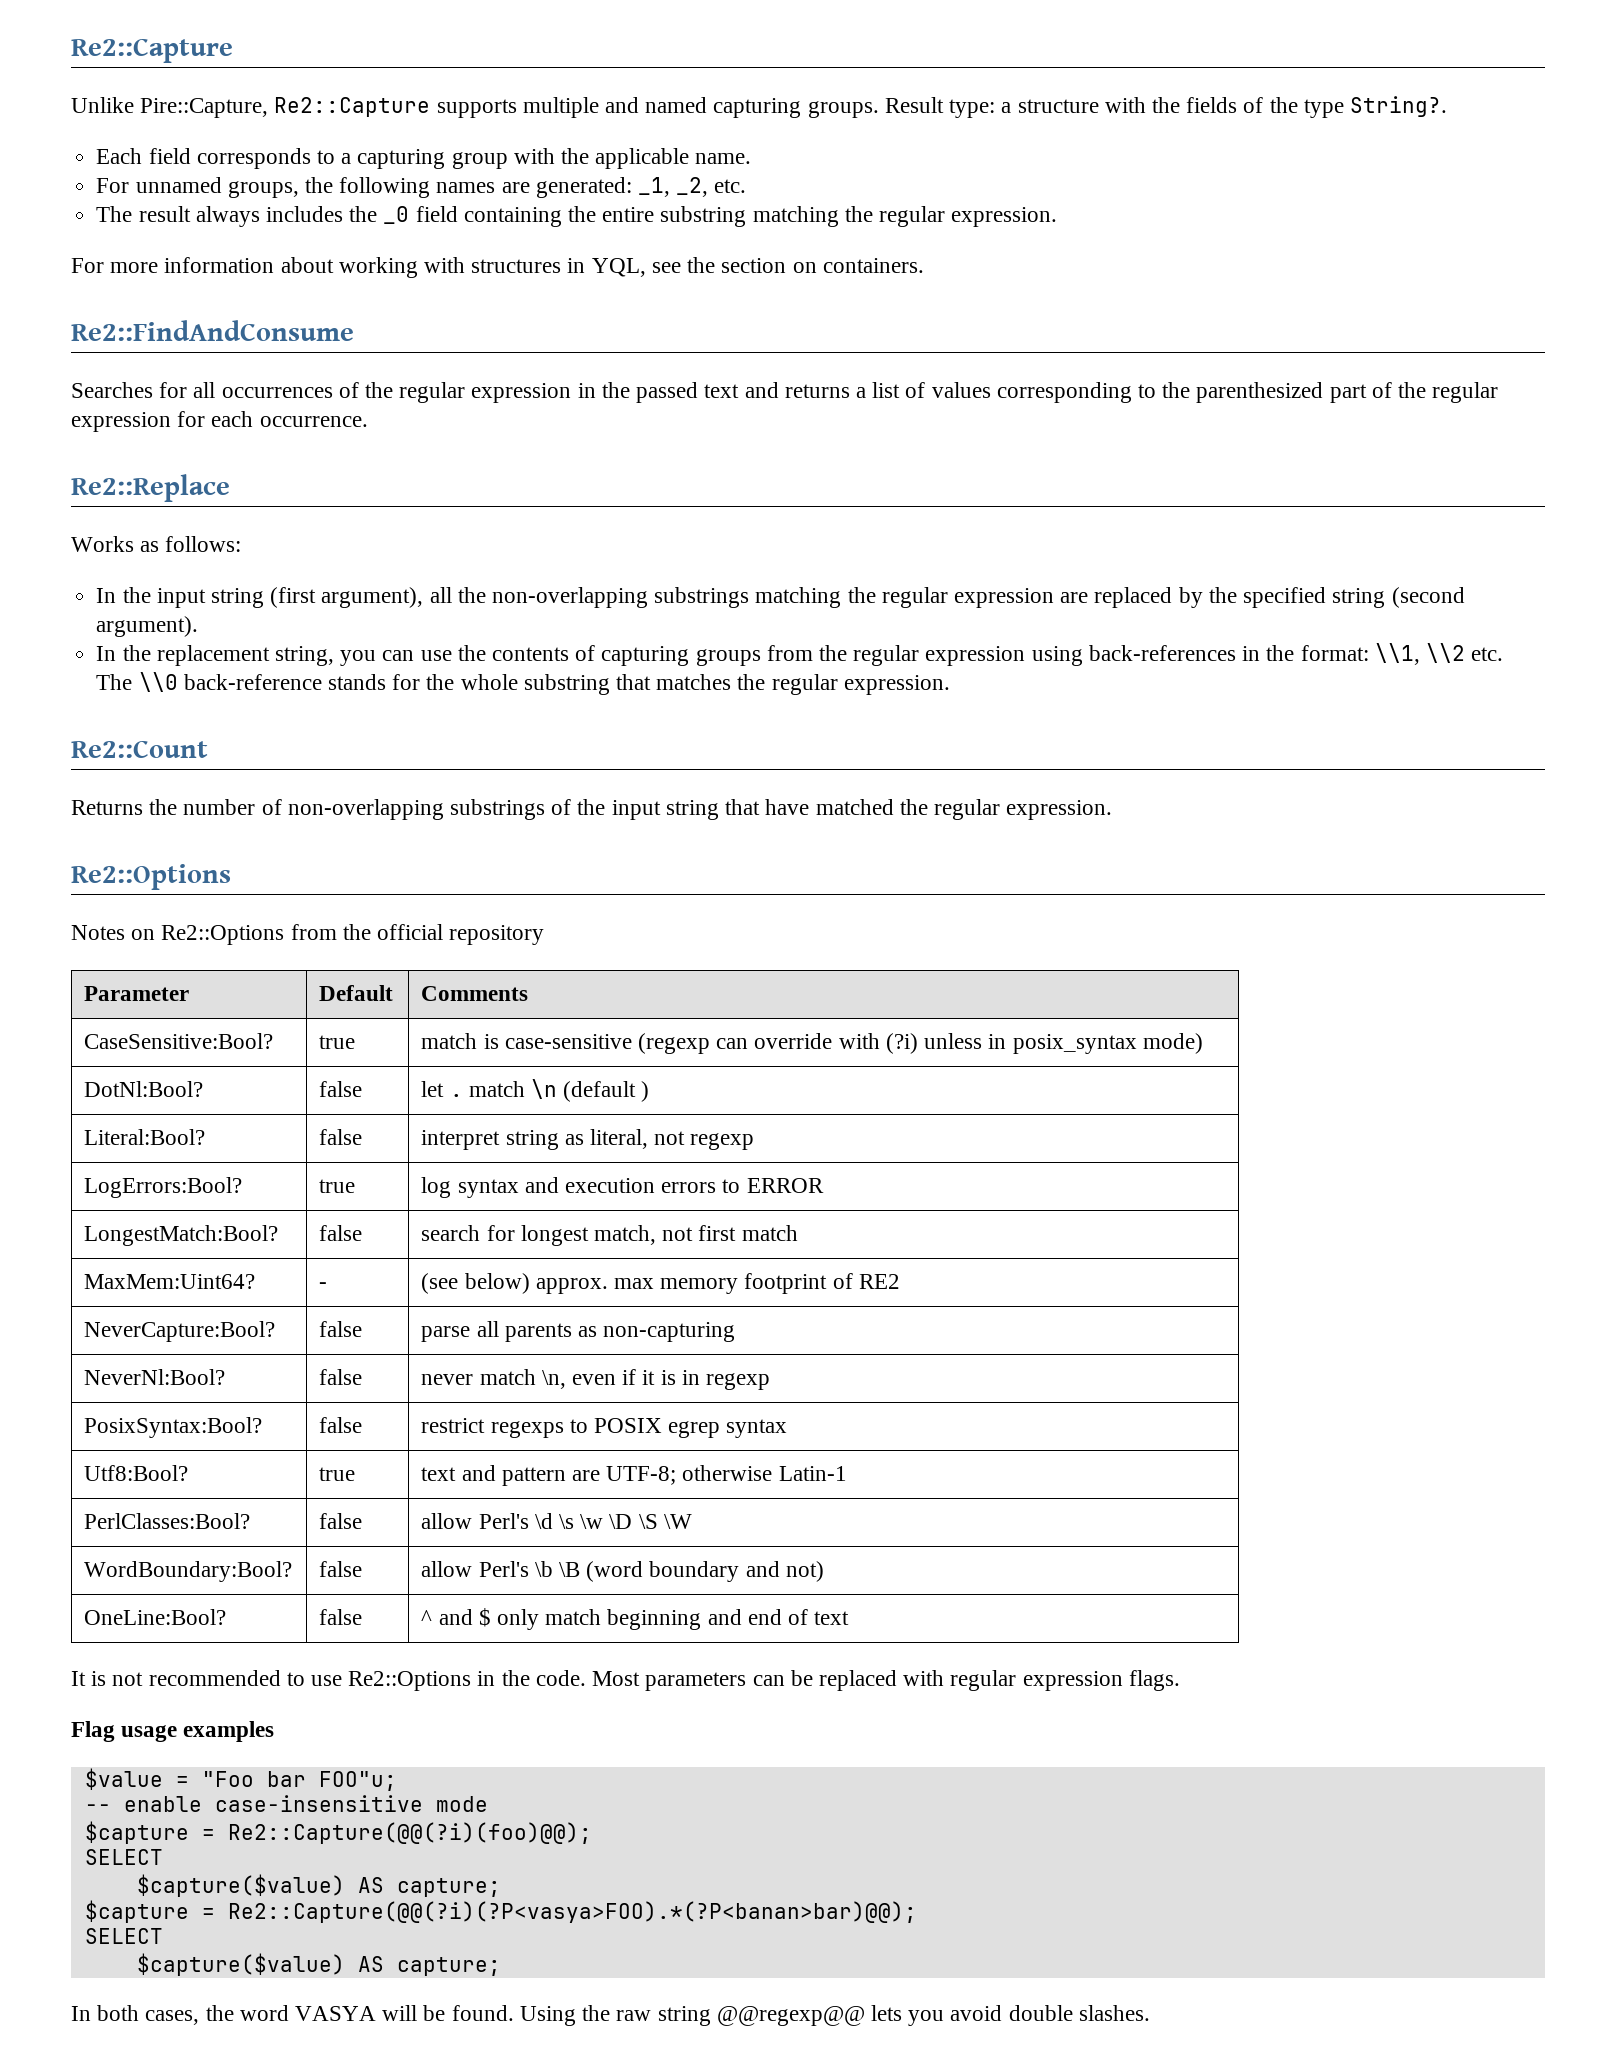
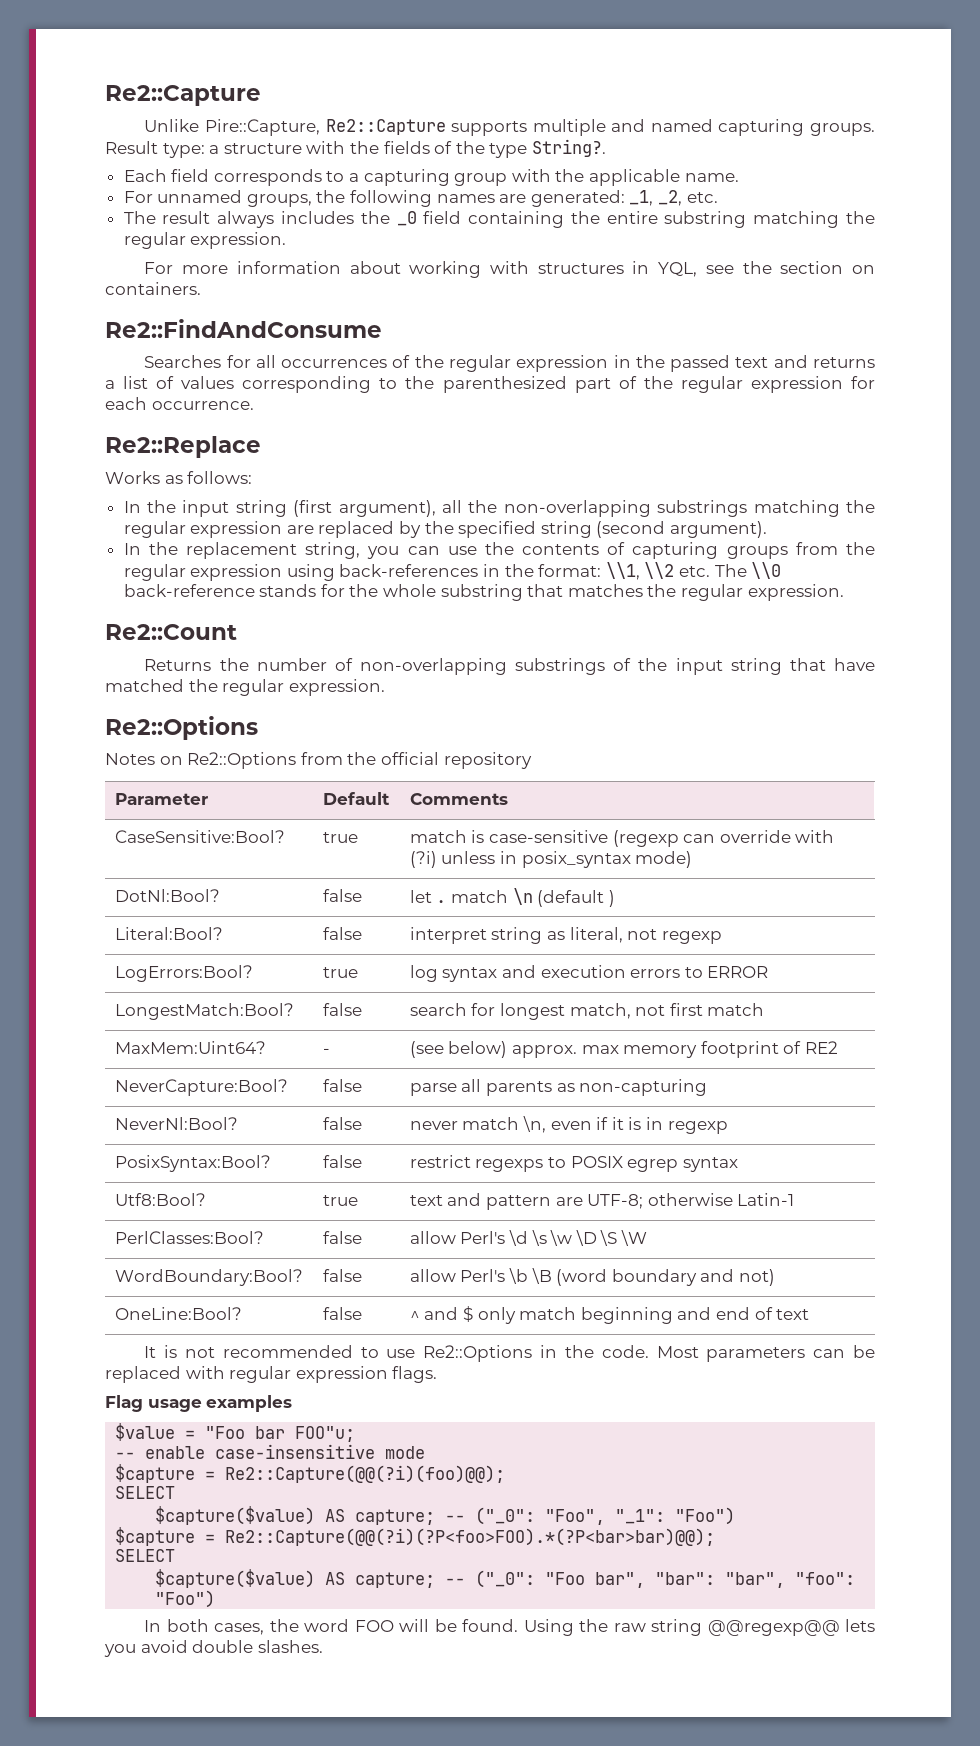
[84,1900,917,1923] [84,1928,163,1944] [136,1953,501,1976] // $capture = Re2::Capture(@@(?i)(?P<vasya>FOO).*(?P<banan>bar)@@); // SELECT // $capture($value) AS capture; -> [445,1507,736,1525] [115,1527,716,1546] [115,1549,176,1562] [155,1569,856,1588] [155,1590,216,1608] -- ("_0": "Foo", "_1": "Foo") // $capture = Re2::Capture(@@(?i)(?P<foo>FOO).*(?P<bar>bar)@@); // SELECT // $capture($value) AS capture; -- ("_0": "Foo bar", "bar": "bar", "foo": "Foo")
[295,2006,377,2021] VASYA -> [354,1620,394,1632] FOO

